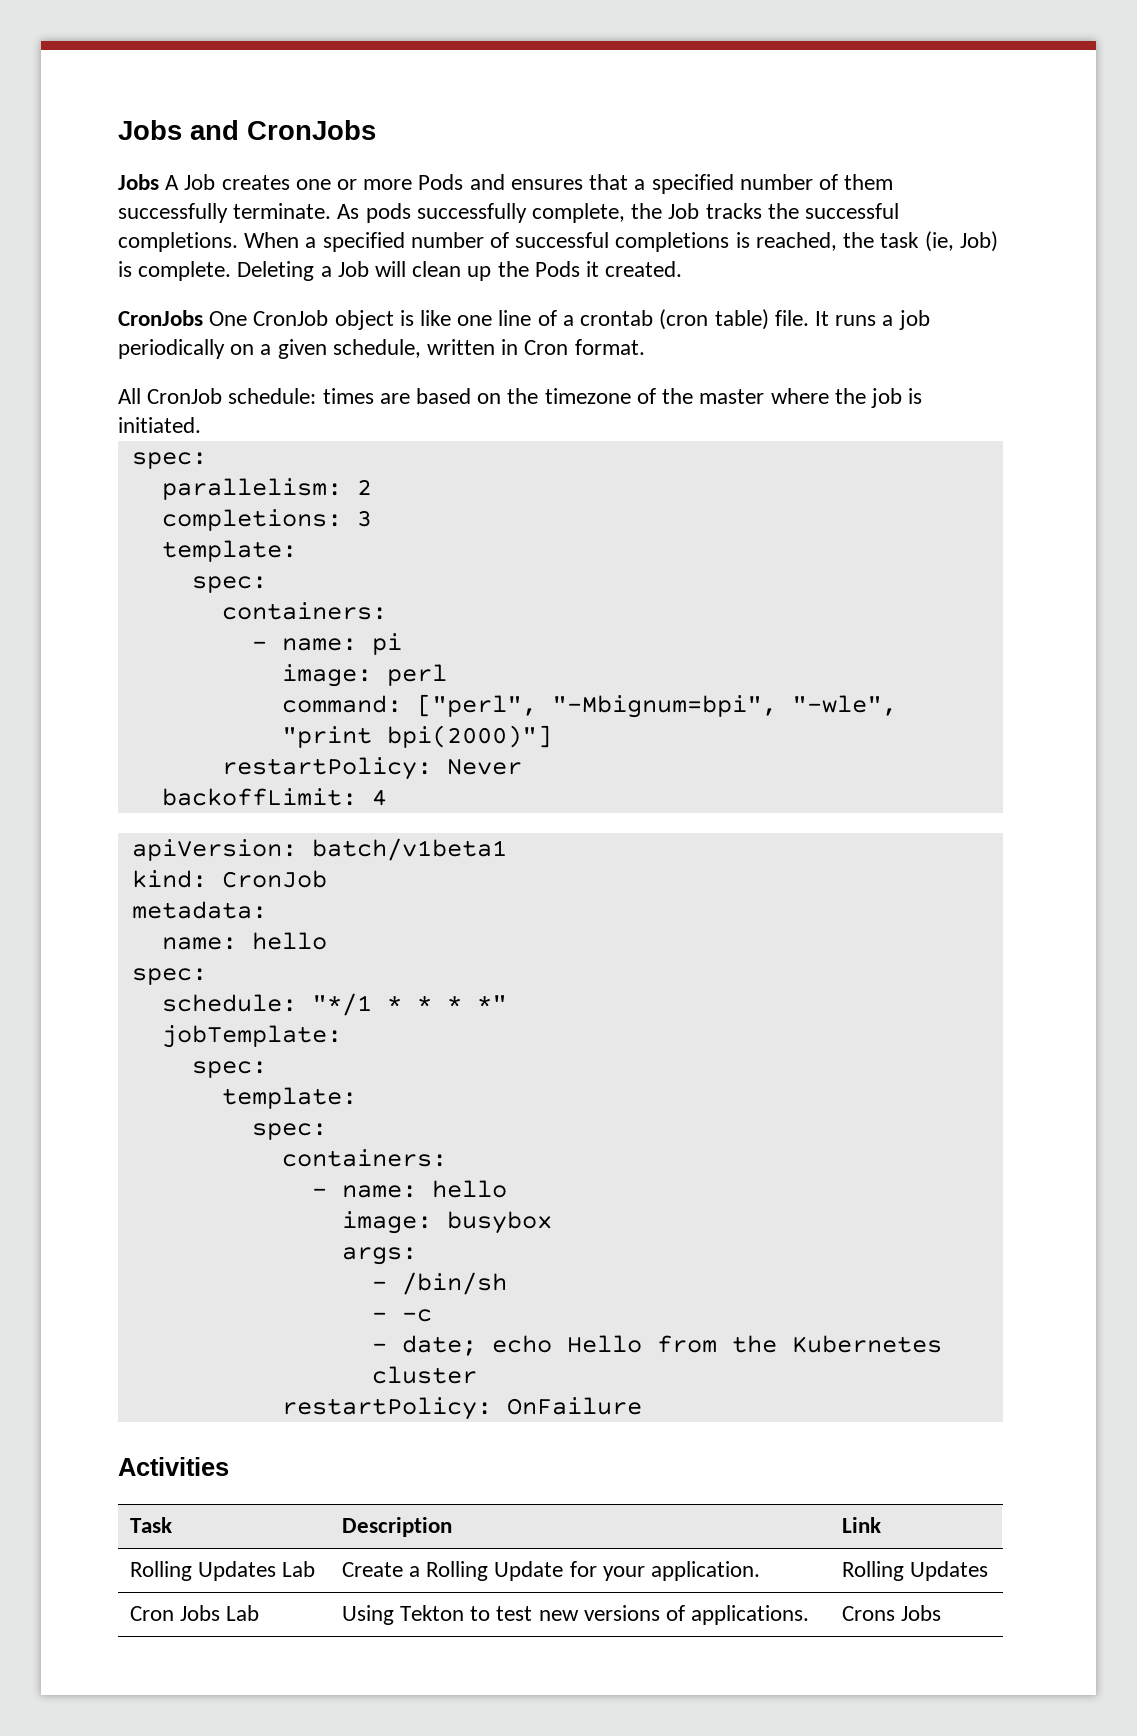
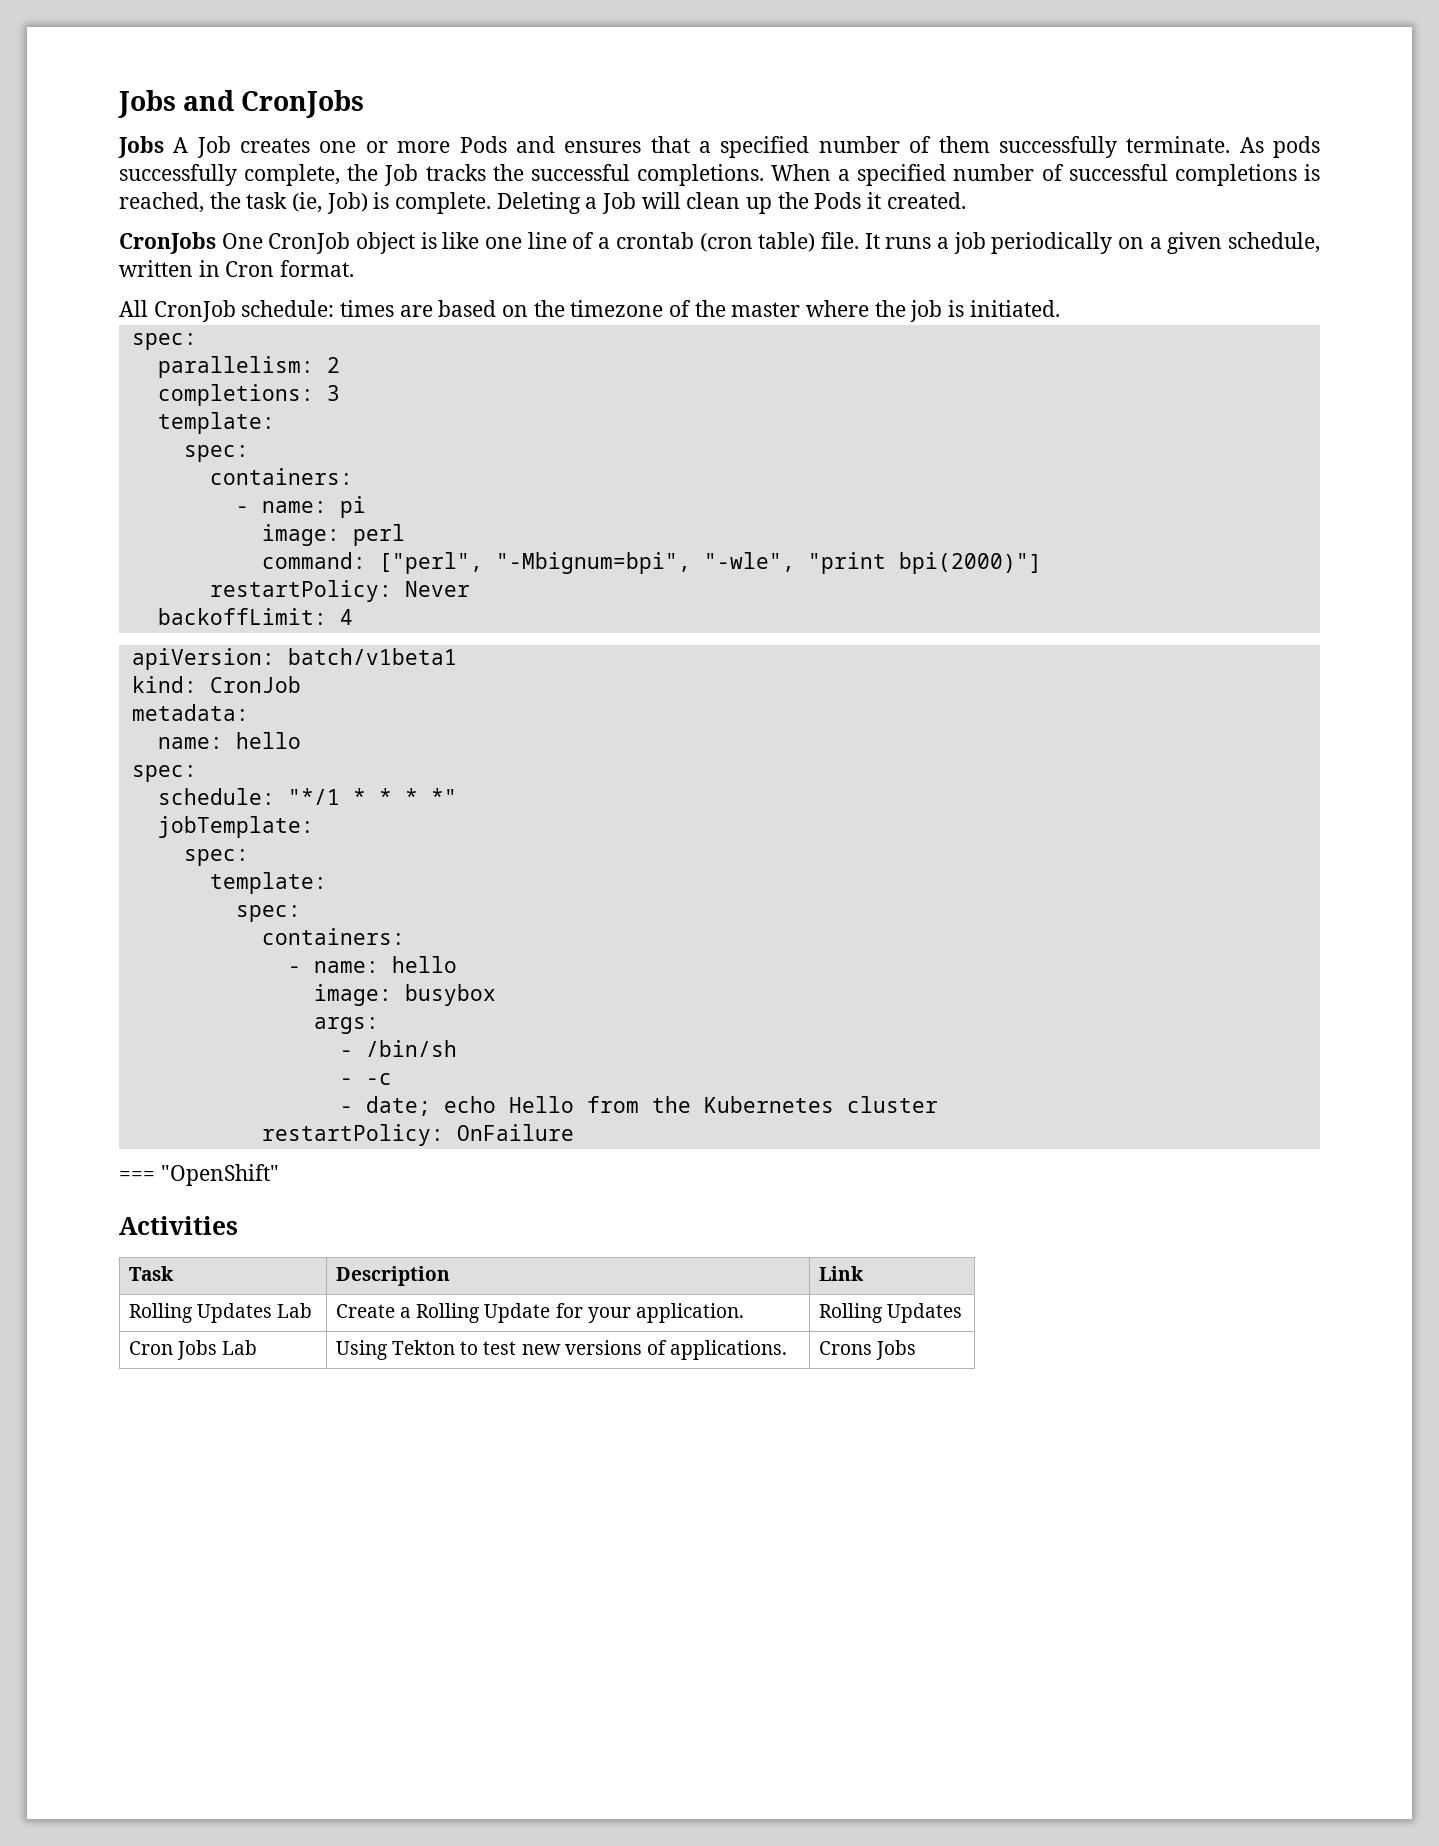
(642, 1406) none -> [119,1164,279,1186] // === "OpenShift"

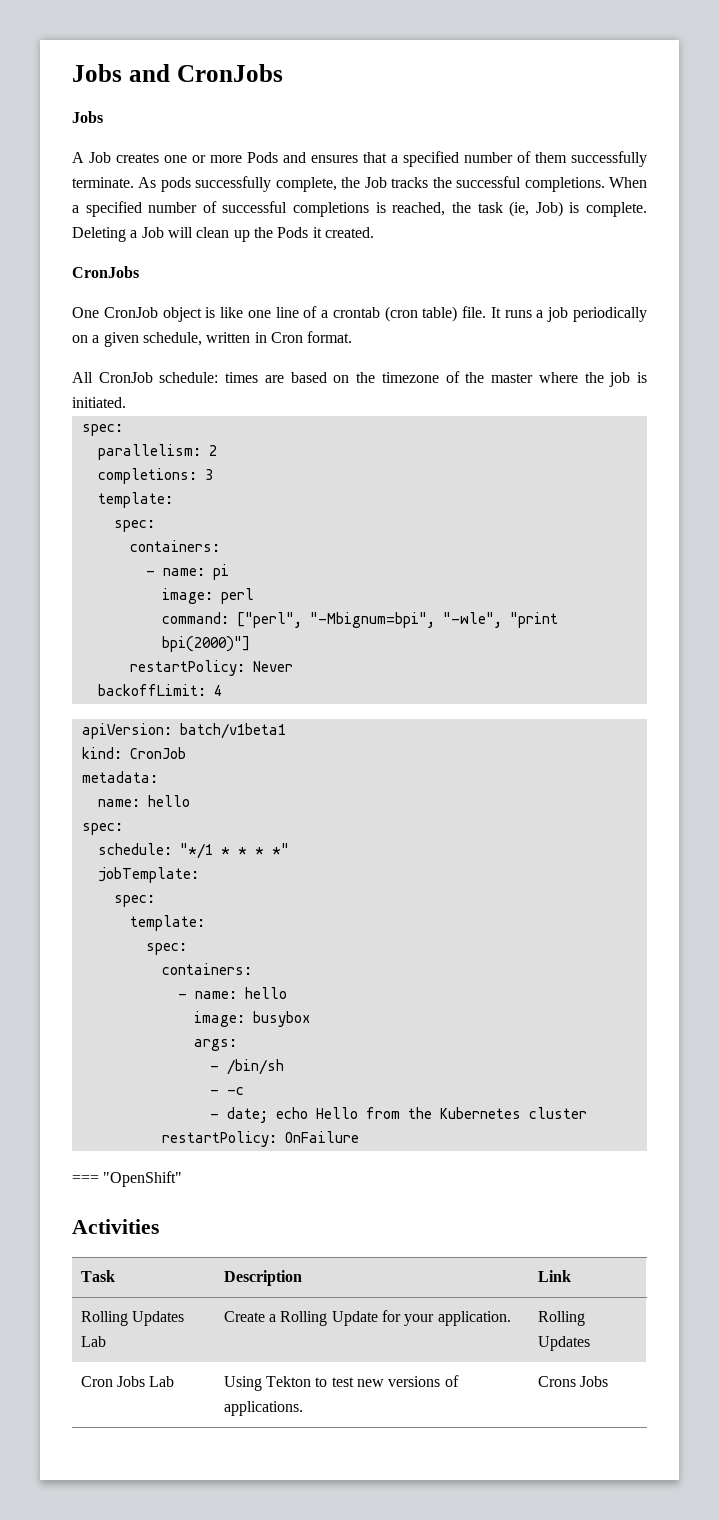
(164, 147) none -> (103, 117) //
(216, 243) none -> (139, 272) //

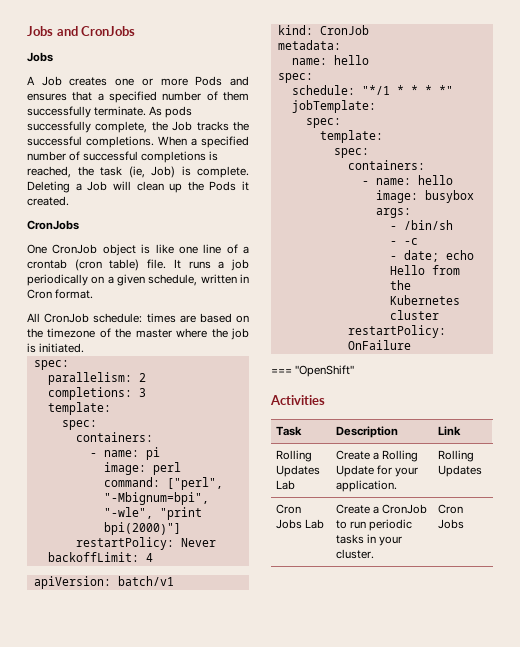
[179,723,286,739] batch/v1beta1 -> [117,576,174,586] batch/v1
[223,1375,459,1391] [223,1401,303,1416] [537,1376,576,1387] Using Tekton to test new versions of applications. | Crons -> [335,504,427,514] [335,519,412,531] [335,534,402,546] [335,549,374,559] [437,504,463,514] Create a CronJob to run periodic tasks in your cluster. | Cron

